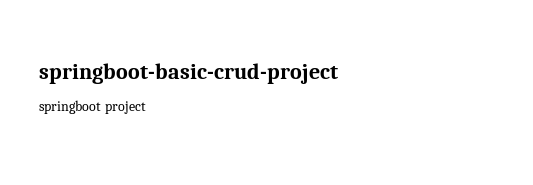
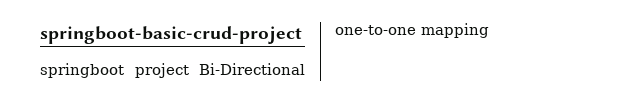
(146, 107) none -> [199,63,305,75] [335,23,489,38] Bi-Directional one-to-one mapping

